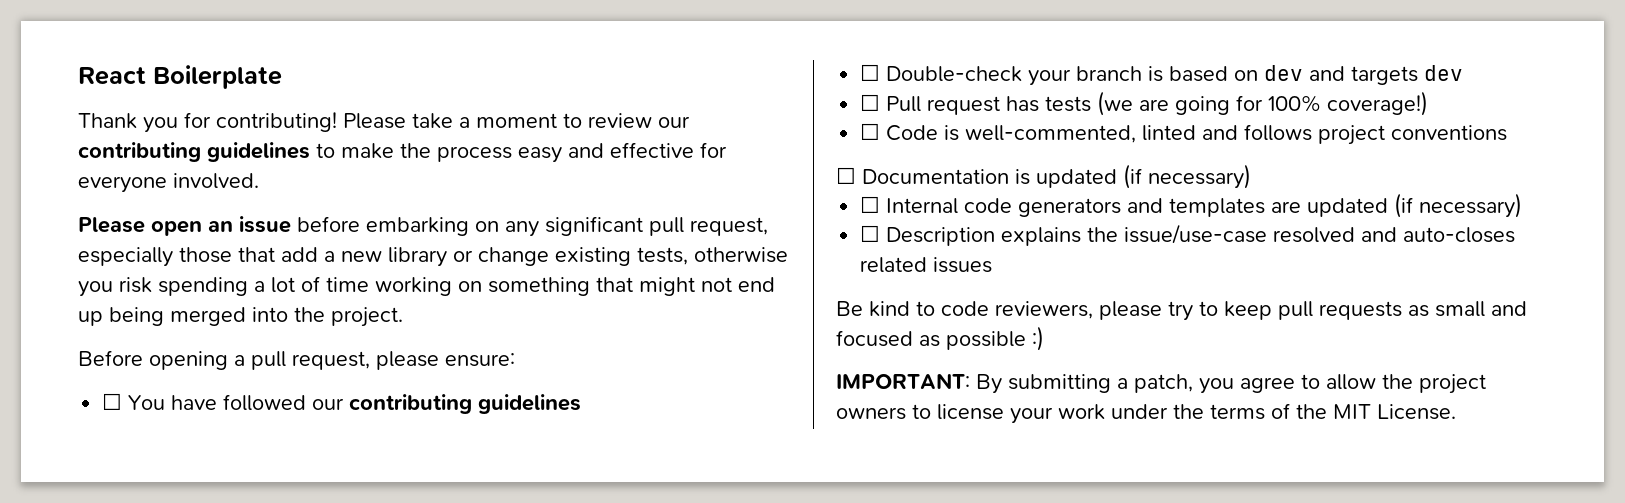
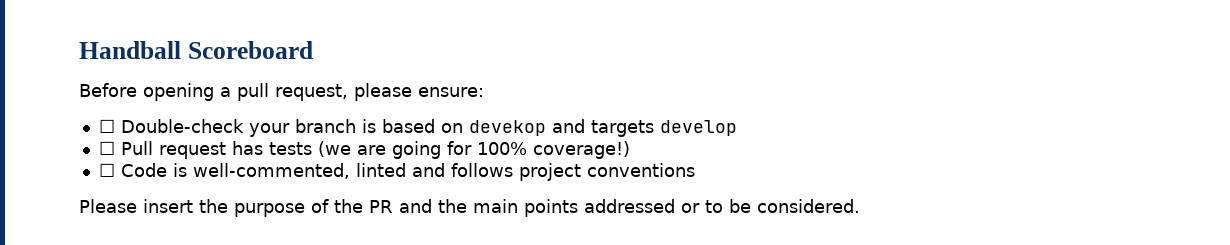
[78,65,282,89] [78,112,690,133] [78,142,727,163] [78,173,259,193] [78,216,768,237] [78,247,788,267] [78,276,775,297] [78,307,403,327] React Boilerplate // Thank you for contributing! Please take a moment to review our contributing guidelines to make the process easy and effective for everyone involved. // Please open an issue before embarking on any significant pull request, especially those that add a new library or change existing tests, otherwise you risk spending a lot of time working on something that might not end up being merged into the project. -> [79,41,313,59] Handball Scoreboard
[102,393,582,414] // ☐ You have followed our contributing guidelines -> (484, 92) none
[1264,65,1304,81] dev -> [468,120,546,136] devekop
[1424,65,1464,81] dev -> [659,120,737,136] develop
[836,164,1251,189] [860,193,1523,218] [860,224,1516,246] [860,257,993,273] [836,301,1527,321] [836,326,1044,351] [836,373,1486,394] [836,403,1456,424] ☐ Documentation is updated (if necessary) // ☐ Internal code generators and templates are updated (if necessary) // ☐ Description explains the issue/use-case resolved and auto-closes related issues // Be kind to code reviewers, please try to keep pull requests as small and focused as possible :) // IMPORTANT: By submitting a patch, you agree to allow the project owners to license your work under the terms of the MIT License. -> [79,199,860,217] Please insert the purpose of the PR and the main points addressed or to be considered.

